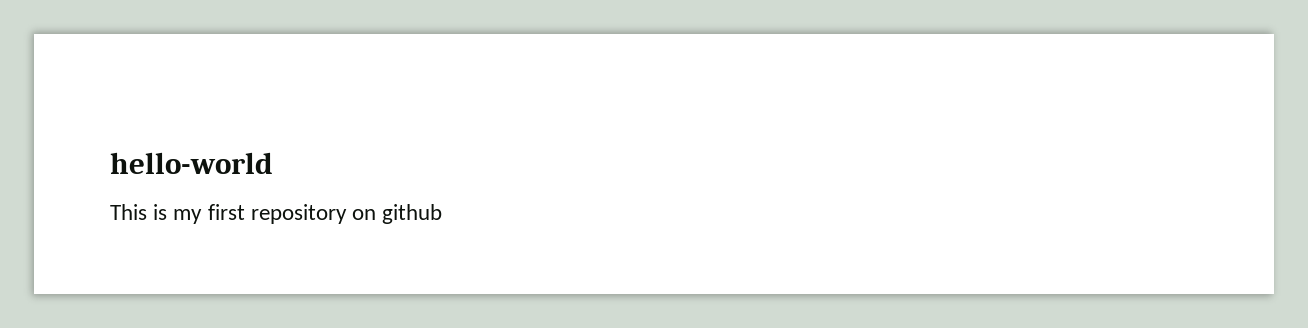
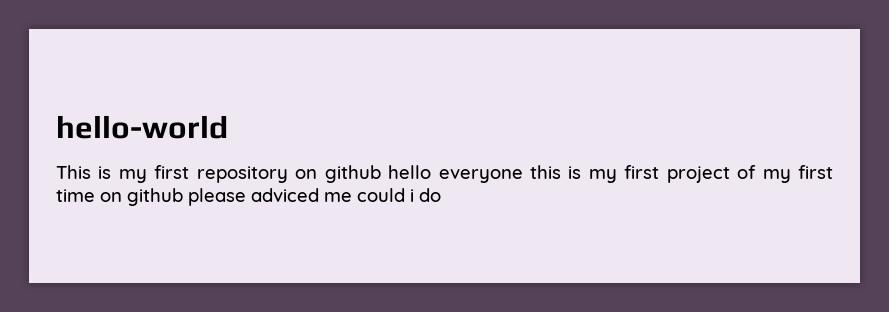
(443, 214) none -> [388,165,833,183] [56,188,441,206] hello everyone this is my first project of my first time on github please adviced me could i do

